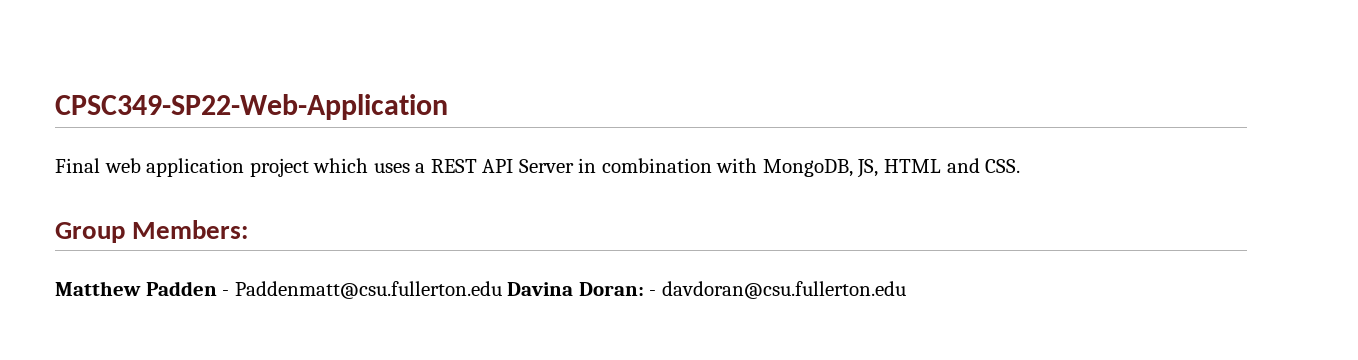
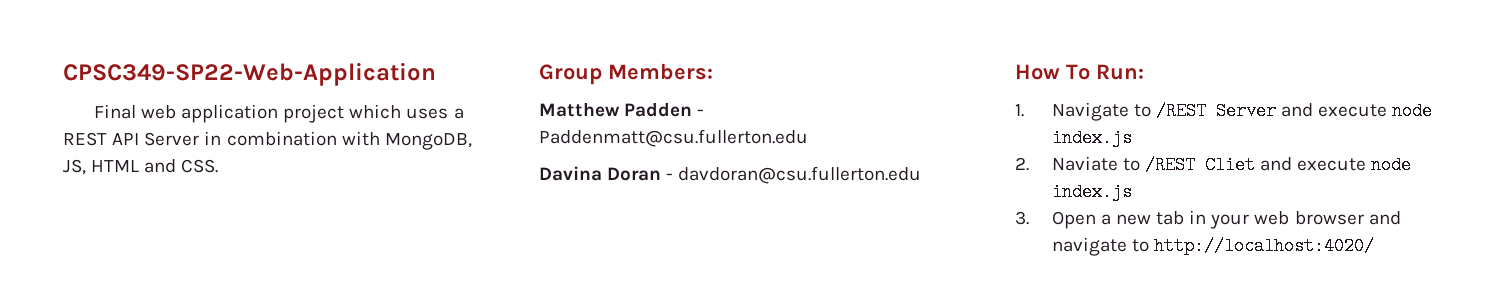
[507,282,644,296] Davina Doran: -> [539,166,662,181] // Davina Doran
(906, 290) none -> [1015,64,1144,80] [1015,102,1433,121] [1051,129,1132,147] [1015,156,1412,174] [1051,183,1132,201] [1015,210,1401,229] [1051,237,1374,256] // How To Run: // 1. Navigate to /REST Server and execute node index.js // 2. Naviate to /REST Cliet and execute node index.js // 3. Open a new tab in your web browser and navigate to http://localhost:4020/

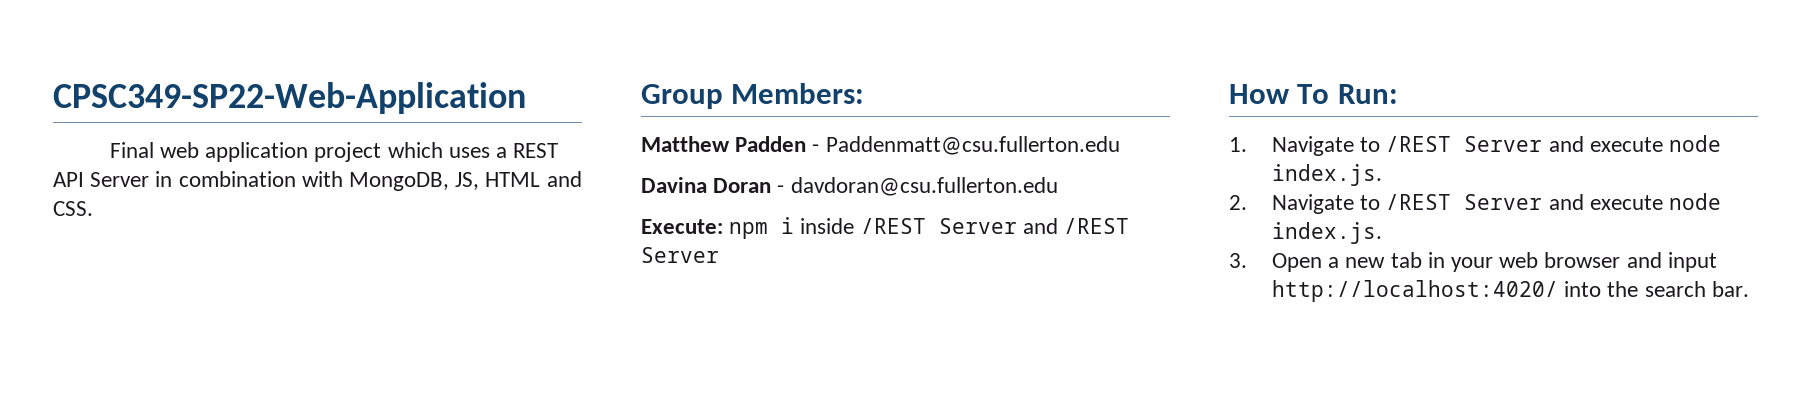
(922, 175) none -> [641,217,1130,239] [641,247,719,263] // Execute: npm i inside /REST Server and /REST Server
[1051,129,1132,147] index.js -> [1271,164,1382,186] index.js.
[1051,156,1412,174] [1051,183,1132,201] Naviate to /REST Cliet and execute node index.js -> [1271,193,1721,214] [1271,222,1382,244] Navigate to /REST Server and execute node index.js.
[1051,237,1374,256] navigate to http://localhost:4020/ -> [1667,252,1717,272] [1271,280,1749,302] input http://localhost:4020/ into the search bar.

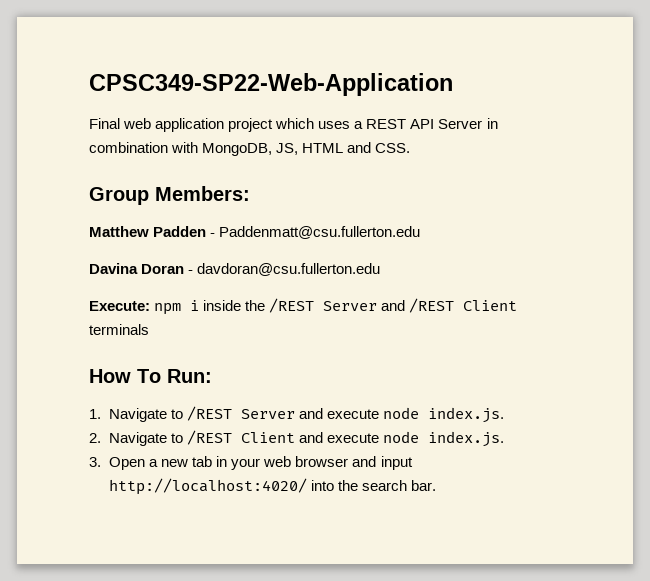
(855, 226) none -> [245,300,266,311] the
[641,247,719,263] Server -> [463,300,518,311] [89,324,149,335] Client terminals
[1464,194,1543,210] Server -> [241,432,296,443] Client

